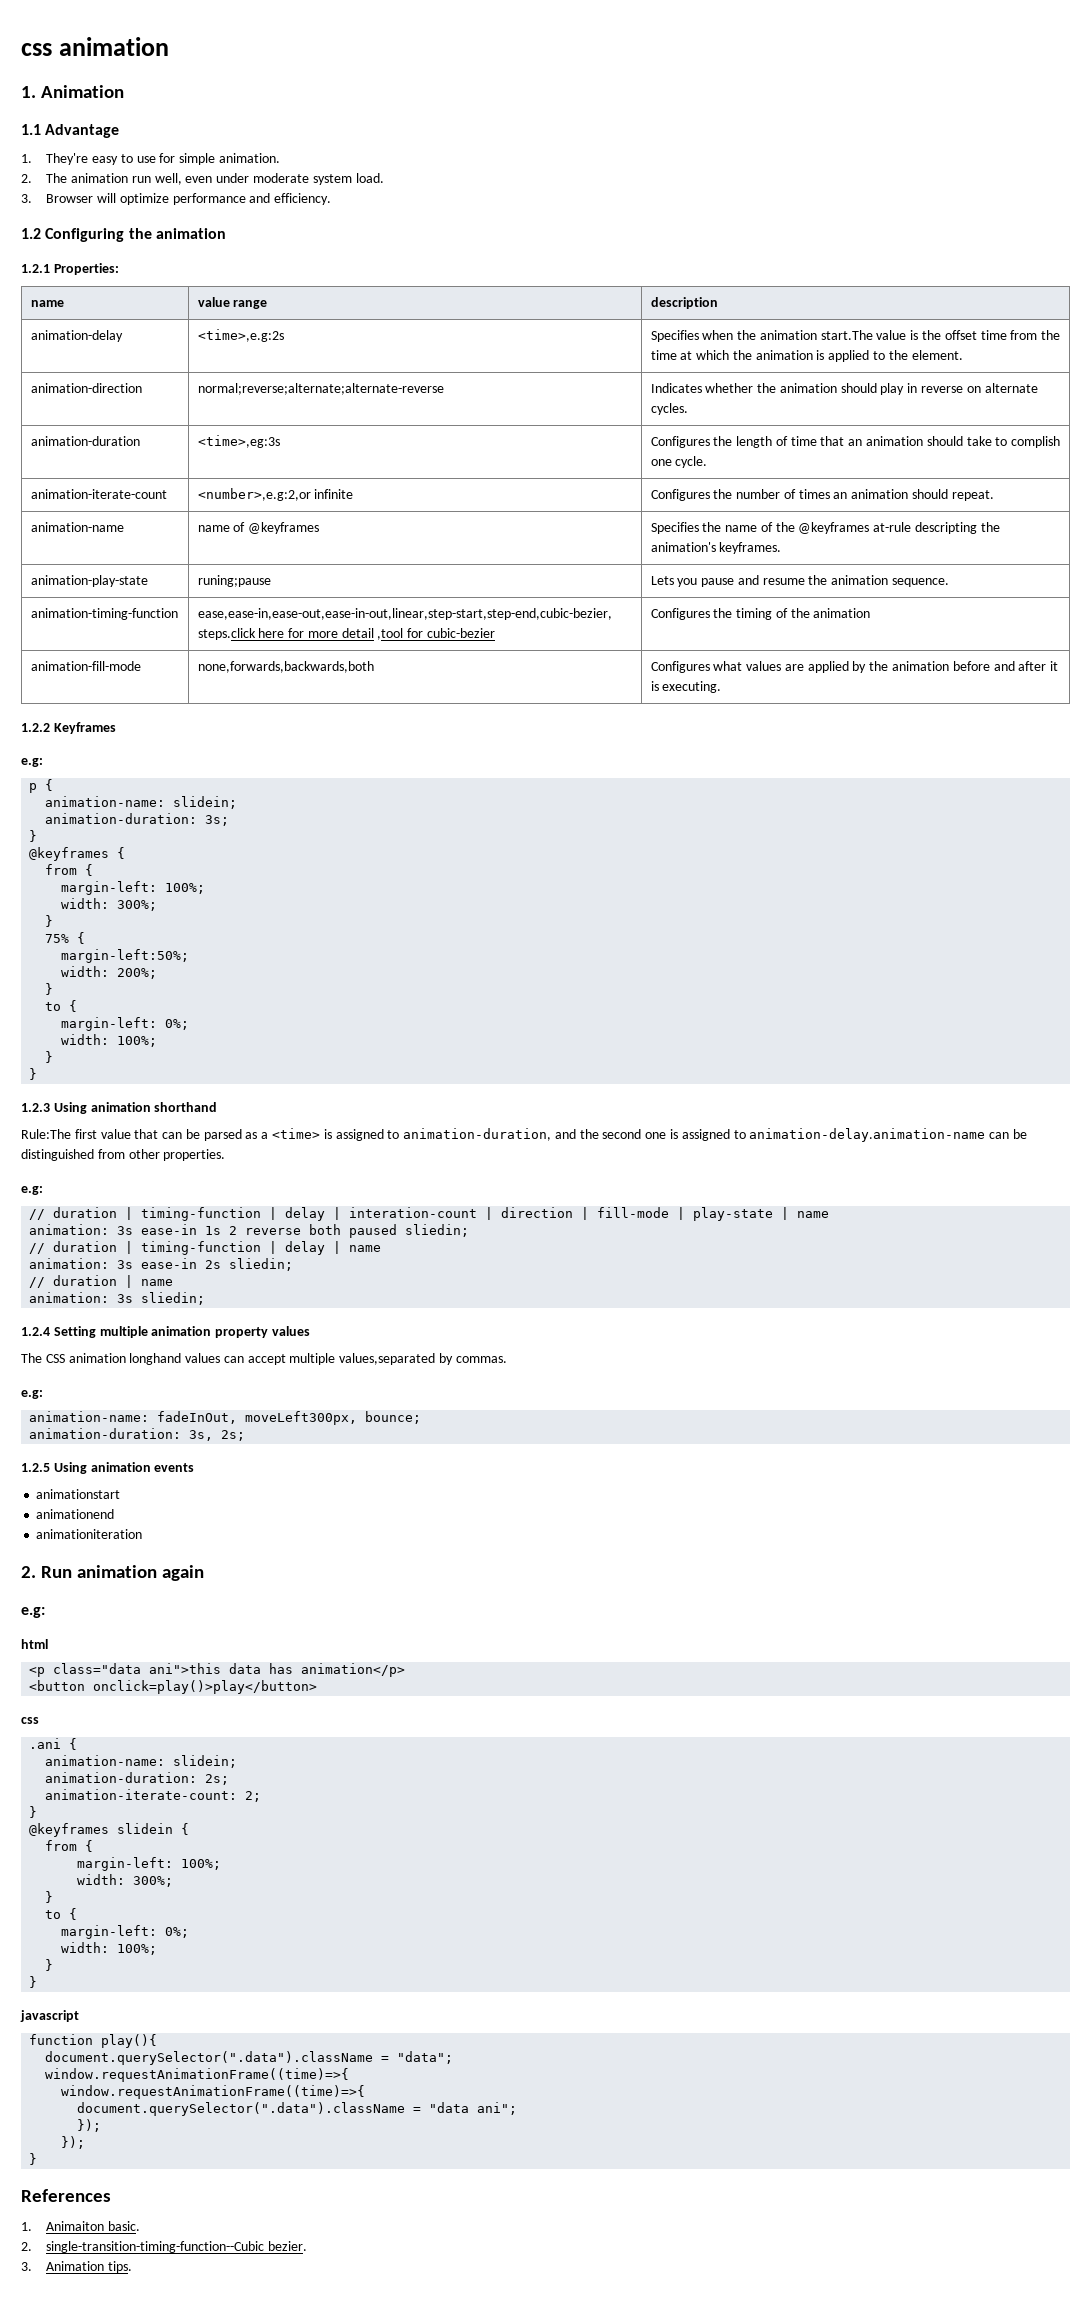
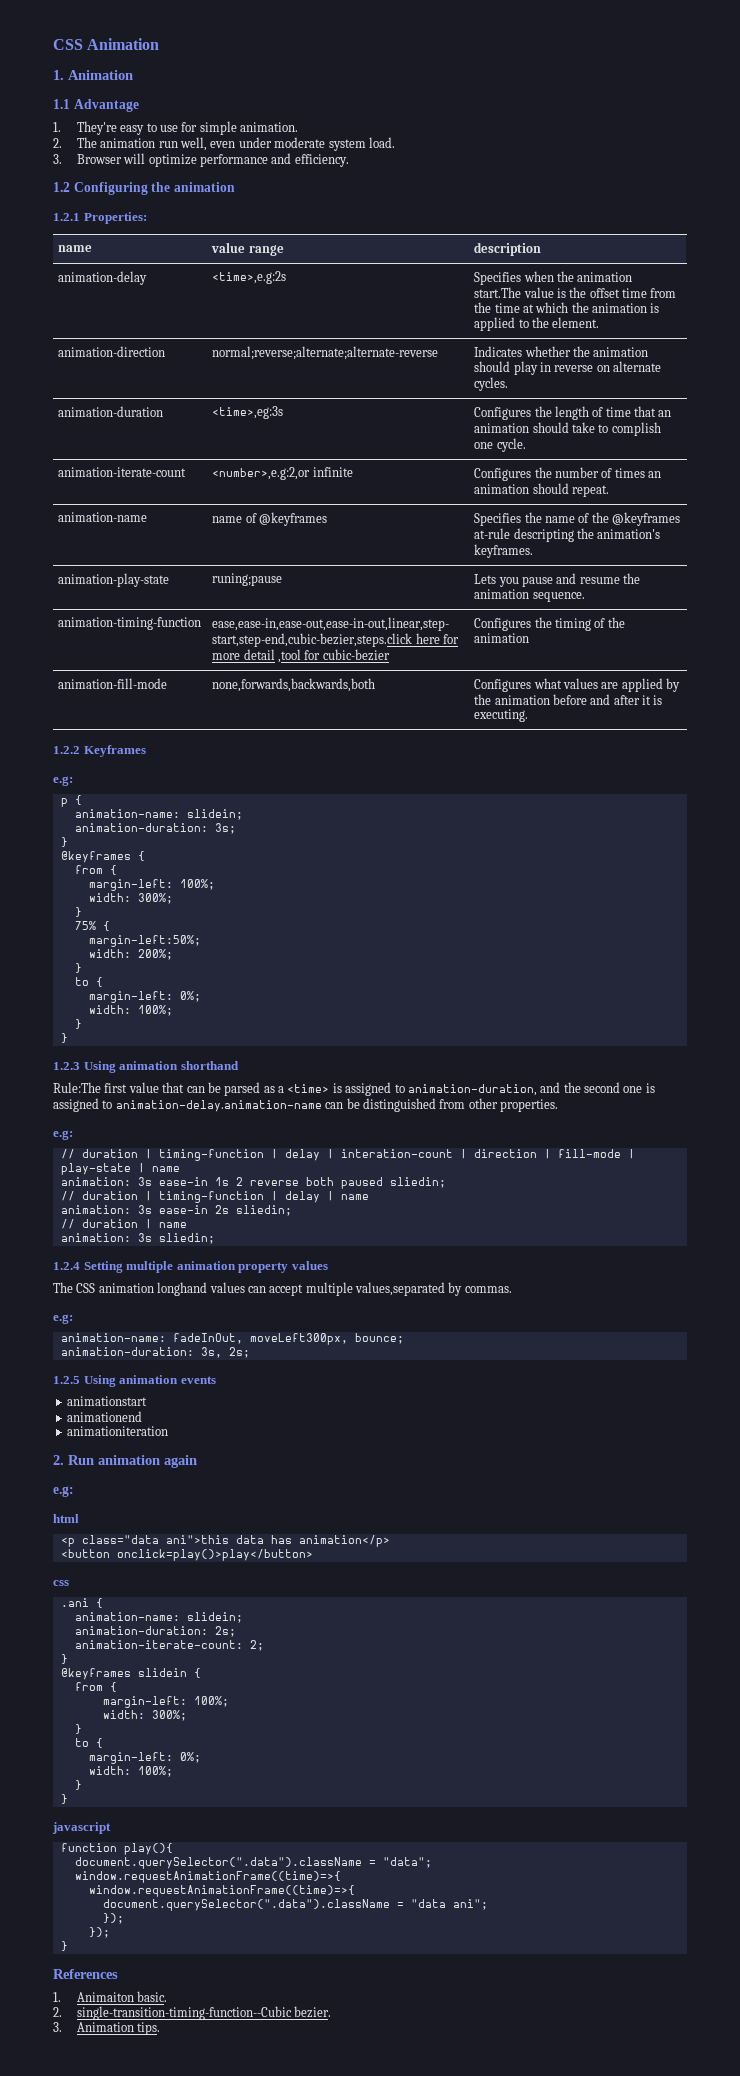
[21,37,169,56] css animation -> [53,38,160,50] CSS Animation

